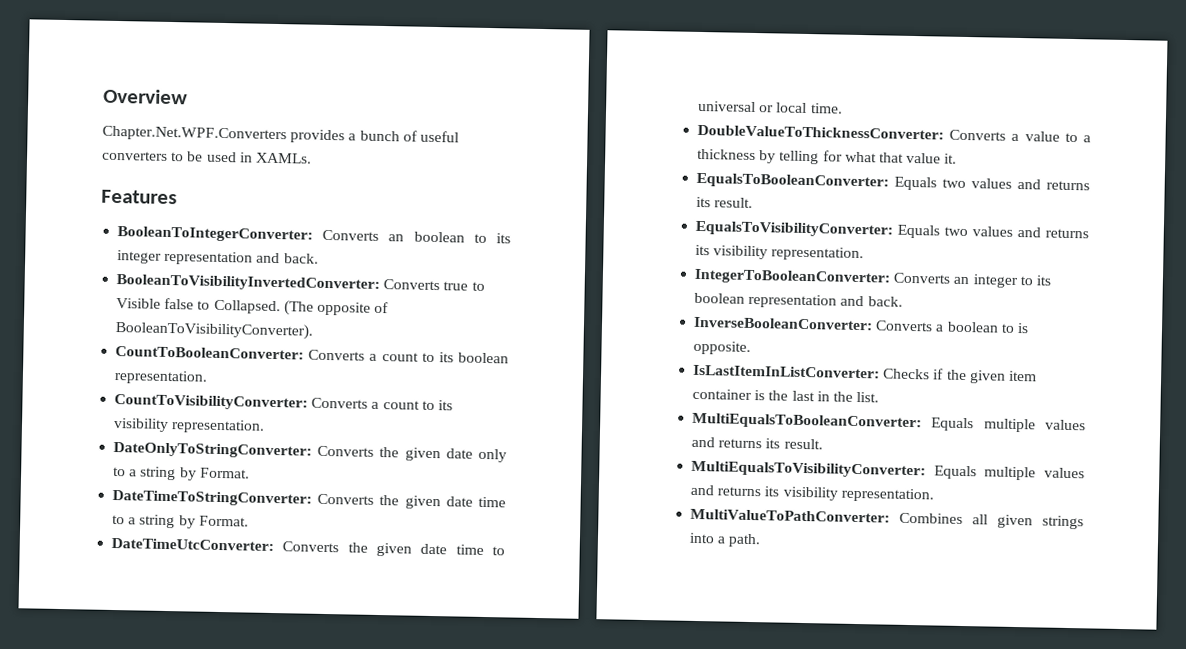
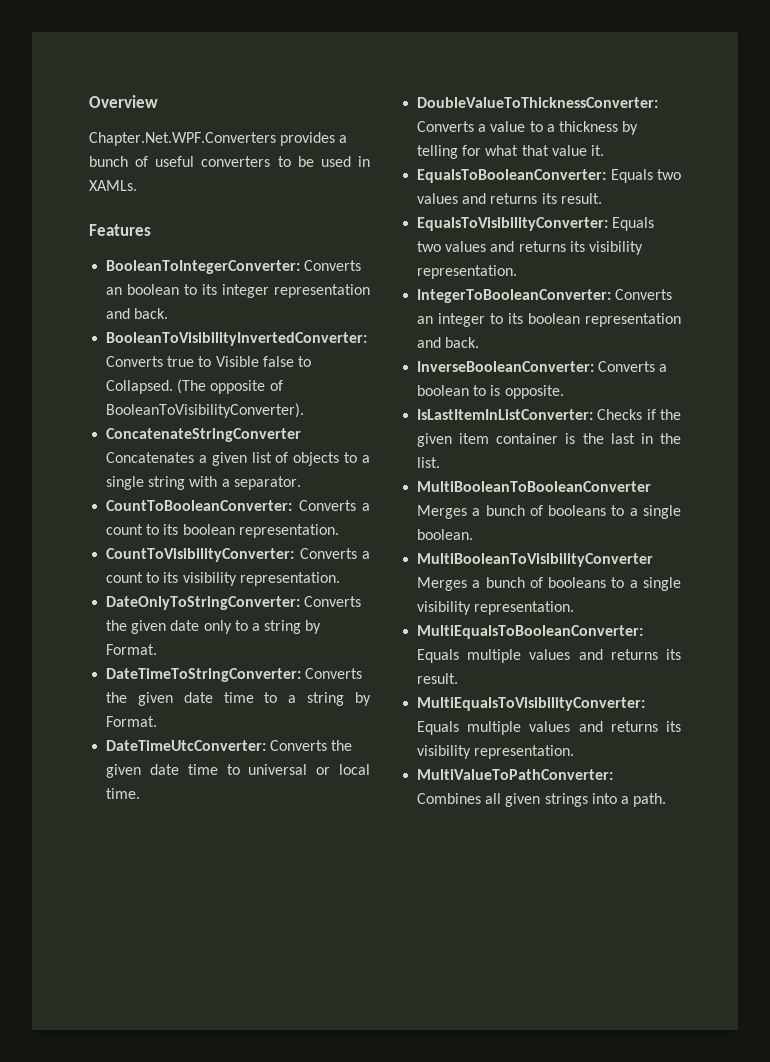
(314, 330) none -> [106,428,302,442] [106,452,370,466] [106,476,301,490] // ConcatenateStringConverter Concatenates a given list of objects to a single string with a separator.
(880, 397) none -> [417,481,652,492] [417,505,681,519] [417,529,474,540] [417,553,654,567] [417,577,681,591] [417,601,575,615] // MultiBooleanToBooleanConverter Merges a bunch of booleans to a single boolean. // MultiBooleanToVisibilityConverter Merges a bunch of booleans to a single visibility representation.

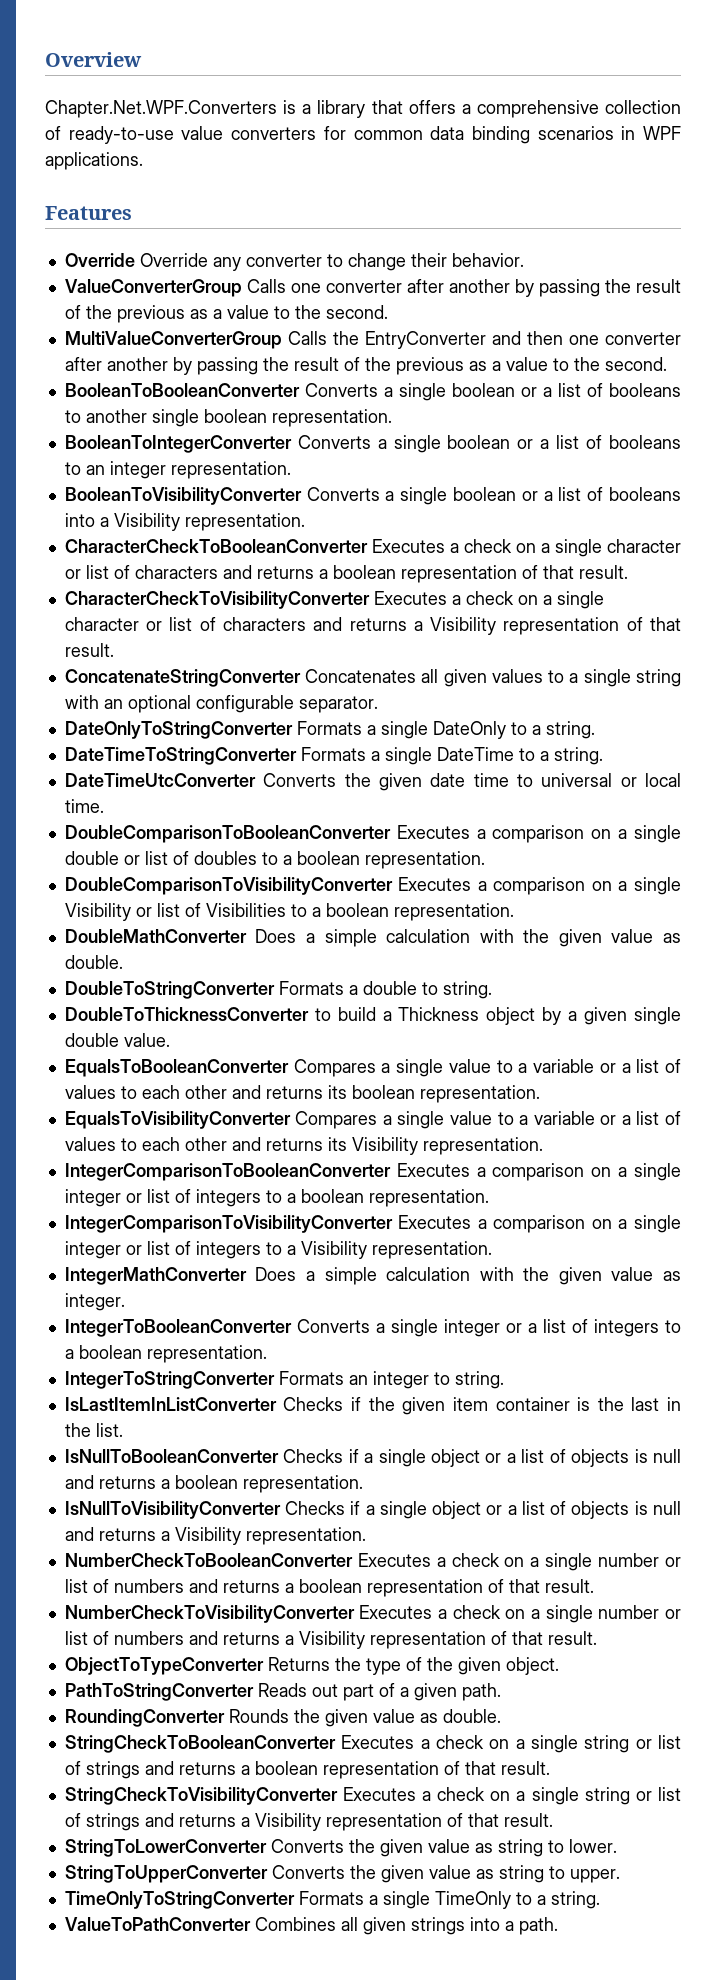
[280,132,348,146] [89,156,370,167] [89,180,137,191] [89,224,151,236] [106,260,362,274] [106,284,370,298] [106,308,169,319] [106,332,368,346] [106,356,311,367] [106,379,283,394] [106,403,305,418] [106,428,302,442] [106,452,340,466] provides a bunch of useful converters to be used in XAMLs. // Features // BooleanToIntegerConverter: Converts an boolean to its integer representation and back. // BooleanToVisibilityInvertedConverter: Converts true to Visible false to Collapsed. (The opposite of BooleanToVisibilityConverter). // ConcatenateStringConverter Concatenates a given list of objects -> [283,100,681,118] [45,126,681,144] [45,152,143,170] [45,206,132,220] [64,253,524,271] [64,279,682,297] [64,305,388,323] [64,331,681,349] [64,357,667,375] [64,383,682,401] [64,409,392,427] [64,435,681,453] [64,461,291,479] [64,487,681,505] [64,513,305,531] [64,539,681,557] [64,565,628,583] [64,591,604,609] [64,617,681,635] [64,643,114,657] [64,669,543,687] is a library that offers a comprehensive collection of ready-to-use value converters for common data binding scenarios in WPF applications. // Features // Override Override any converter to change their behavior. // ValueConverterGroup Calls one converter after another by passing the result of the previous as a value to the second. // MultiValueConverterGroup Calls the EntryConverter and then one converter after another by passing the result of the previous as a value to the second. // BooleanToBooleanConverter Converts a single boolean or a list of booleans to another single boolean representation. // BooleanToIntegerConverter Converts a single boolean or a list of booleans to an integer representation. // BooleanToVisibilityConverter Converts a single boolean or a list of booleans into a Visibility representation. // CharacterCheckToBooleanConverter Executes a check on a single character or list of characters and returns a boolean representation of that result. // CharacterCheckToVisibilityConverter Executes a check on a single character or list of characters and returns a Visibility representation of that result. // ConcatenateStringConverter Concatenates all given values
[221,476,301,490] [106,500,370,511] [106,524,339,538] [106,548,370,562] [106,572,340,586] [106,596,362,610] [106,620,322,634] [106,644,158,655] [106,668,363,682] [106,692,371,706] [106,716,158,727] [106,740,267,751] a separator. // CountToBooleanConverter: Converts a count to its boolean representation. // CountToVisibilityConverter: Converts a count to its visibility representation. // DateOnlyToStringConverter: Converts the given date only to a string by Format. // DateTimeToStringConverter: Converts the given date time to a string by Format. // DateTimeUtcConverter: -> [103,695,378,713] [64,721,595,739] [64,747,603,765] [64,773,256,787] an optional configurable separator. // DateOnlyToStringConverter Formats a single DateOnly to a string. // DateTimeToStringConverter Formats a single DateTime to a string. // DateTimeUtcConverter
[417,97,659,108] [417,121,639,135] [417,145,604,159] [417,169,681,183] [417,193,602,204] [417,217,655,231] [417,241,643,255] [417,265,518,279] [417,289,673,303] [417,313,681,327] [417,337,480,348] [417,361,668,372] [417,385,564,399] [417,409,594,420] DoubleValueToThicknessConverter: Converts a value to a thickness by telling for what that value it. // EqualsToBooleanConverter: Equals two values and returns its result. // EqualsToVisibilityConverter: Equals two values and returns its visibility representation. // IntegerToBooleanConverter: Converts an integer to its boolean representation and back. // InverseBooleanConverter: Converts a boolean to is opposite. // IsLastItemInListConverter: -> [64,825,682,843] [64,851,485,869] [64,877,681,895] [64,903,514,921] [64,929,681,947] [64,955,123,969] [64,981,492,999] [64,1007,682,1025] [64,1033,170,1047] [64,1059,681,1077] [64,1085,540,1103] [64,1111,682,1129] [64,1137,543,1155] [64,1163,682,1181] [64,1189,489,1207] [64,1215,681,1233] [64,1241,492,1259] [64,1267,681,1285] [64,1293,125,1311] [64,1319,681,1337] [64,1345,267,1363] [64,1371,504,1389] [64,1397,277,1411] DoubleComparisonToBooleanConverter Executes a comparison on a single double or list of doubles to a boolean representation. // DoubleComparisonToVisibilityConverter Executes a comparison on a single Visibility or list of Visibilities to a boolean representation. // DoubleMathConverter Does a simple calculation with the given value as double. // DoubleToStringConverter Formats a double to string. // DoubleToThicknessConverter to build a Thickness object by a given single double value. // EqualsToBooleanConverter Compares a single value to a variable or a list of values to each other and returns its boolean representation. // EqualsToVisibilityConverter Compares a single value to a variable or a list of values to each other and returns its Visibility representation. // IntegerComparisonToBooleanConverter Executes a comparison on a single integer or list of integers to a boolean representation. // IntegerComparisonToVisibilityConverter Executes a comparison on a single integer or list of integers to a Visibility representation. // IntegerMathConverter Does a simple calculation with the given value as integer. // IntegerToBooleanConverter Converts a single integer or a list of integers to a boolean representation. // IntegerToStringConverter Formats an integer to string. // IsLastItemInListConverter
[417,481,652,492] [417,505,681,519] [417,529,474,540] [417,553,654,567] [417,577,681,591] [417,601,575,615] [417,625,644,639] [417,649,681,663] [417,673,459,684] [417,697,646,711] [417,721,681,735] [417,745,575,759] [417,769,614,780] MultiBooleanToBooleanConverter Merges a bunch of booleans to a single boolean. // MultiBooleanToVisibilityConverter Merges a bunch of booleans to a single visibility representation. // MultiEqualsToBooleanConverter: Equals multiple values and returns its result. // MultiEqualsToVisibilityConverter: Equals multiple values and returns its visibility representation. // MultiValueToPathConverter: -> [64,1449,682,1467] [64,1475,363,1493] [64,1501,681,1519] [64,1527,366,1545] [64,1553,681,1571] [64,1579,594,1597] [64,1605,681,1623] [64,1631,597,1649] [64,1657,559,1675] [64,1683,501,1701] [64,1709,501,1727] [64,1735,682,1753] [64,1761,550,1779] [64,1787,681,1805] [64,1813,553,1831] [64,1839,617,1857] [64,1865,620,1883] [64,1891,600,1909] [64,1917,251,1931] IsNullToBooleanConverter Checks if a single object or a list of objects is null and returns a boolean representation. // IsNullToVisibilityConverter Checks if a single object or a list of objects is null and returns a Visibility representation. // NumberCheckToBooleanConverter Executes a check on a single number or list of numbers and returns a boolean representation of that result. // NumberCheckToVisibilityConverter Executes a check on a single number or list of numbers and returns a Visibility representation of that result. // ObjectToTypeConverter Returns the type of the given object. // PathToStringConverter Reads out part of a given path. // RoundingConverter Rounds the given value as double. // StringCheckToBooleanConverter Executes a check on a single string or list of strings and returns a boolean representation of that result. // StringCheckToVisibilityConverter Executes a check on a single string or list of strings and returns a Visibility representation of that result. // StringToLowerConverter Converts the given value as string to lower. // StringToUpperConverter Converts the given value as string to upper. // TimeOnlyToStringConverter Formats a single TimeOnly to a string. // ValueToPathConverter

